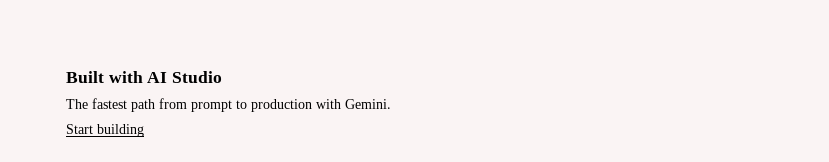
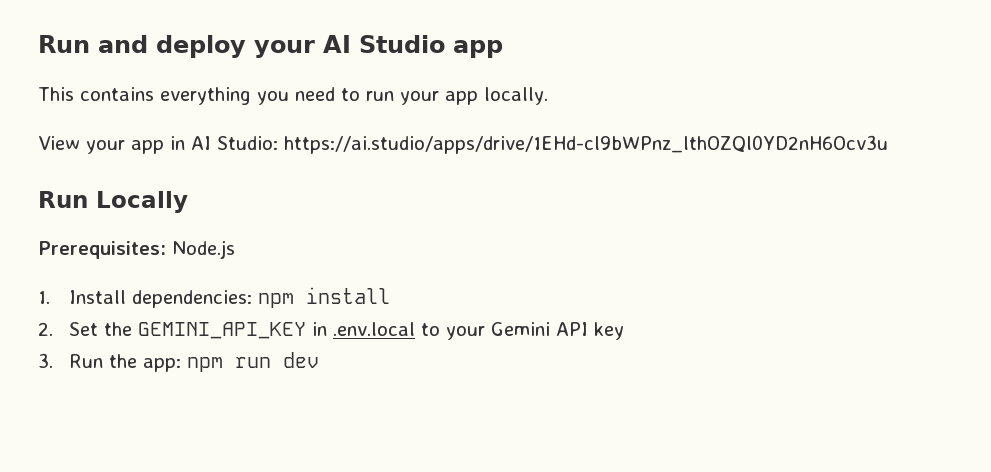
[66,71,223,83] [66,98,391,112] [66,124,144,137] Built with AI Studio // The fastest path from prompt to production with Gemini. // Start building -> [38,35,503,58] [38,87,548,105] [38,135,888,154] [38,191,188,213] [38,240,235,259] [38,287,390,308] [38,322,624,340] [38,352,319,372] Run and deploy your AI Studio app // This contains everything you need to run your app locally. // View your app in AI Studio: https://ai.studio/apps/drive/1EHd-cl9bWPnz_lthOZQl0YD2nH6Ocv3u // Run Locally // Prerequisites: Node.js // 1. Install dependencies: npm install // 2. Set the GEMINI_API_KEY in .env.local to your Gemini API key // 3. Run the app: npm run dev

